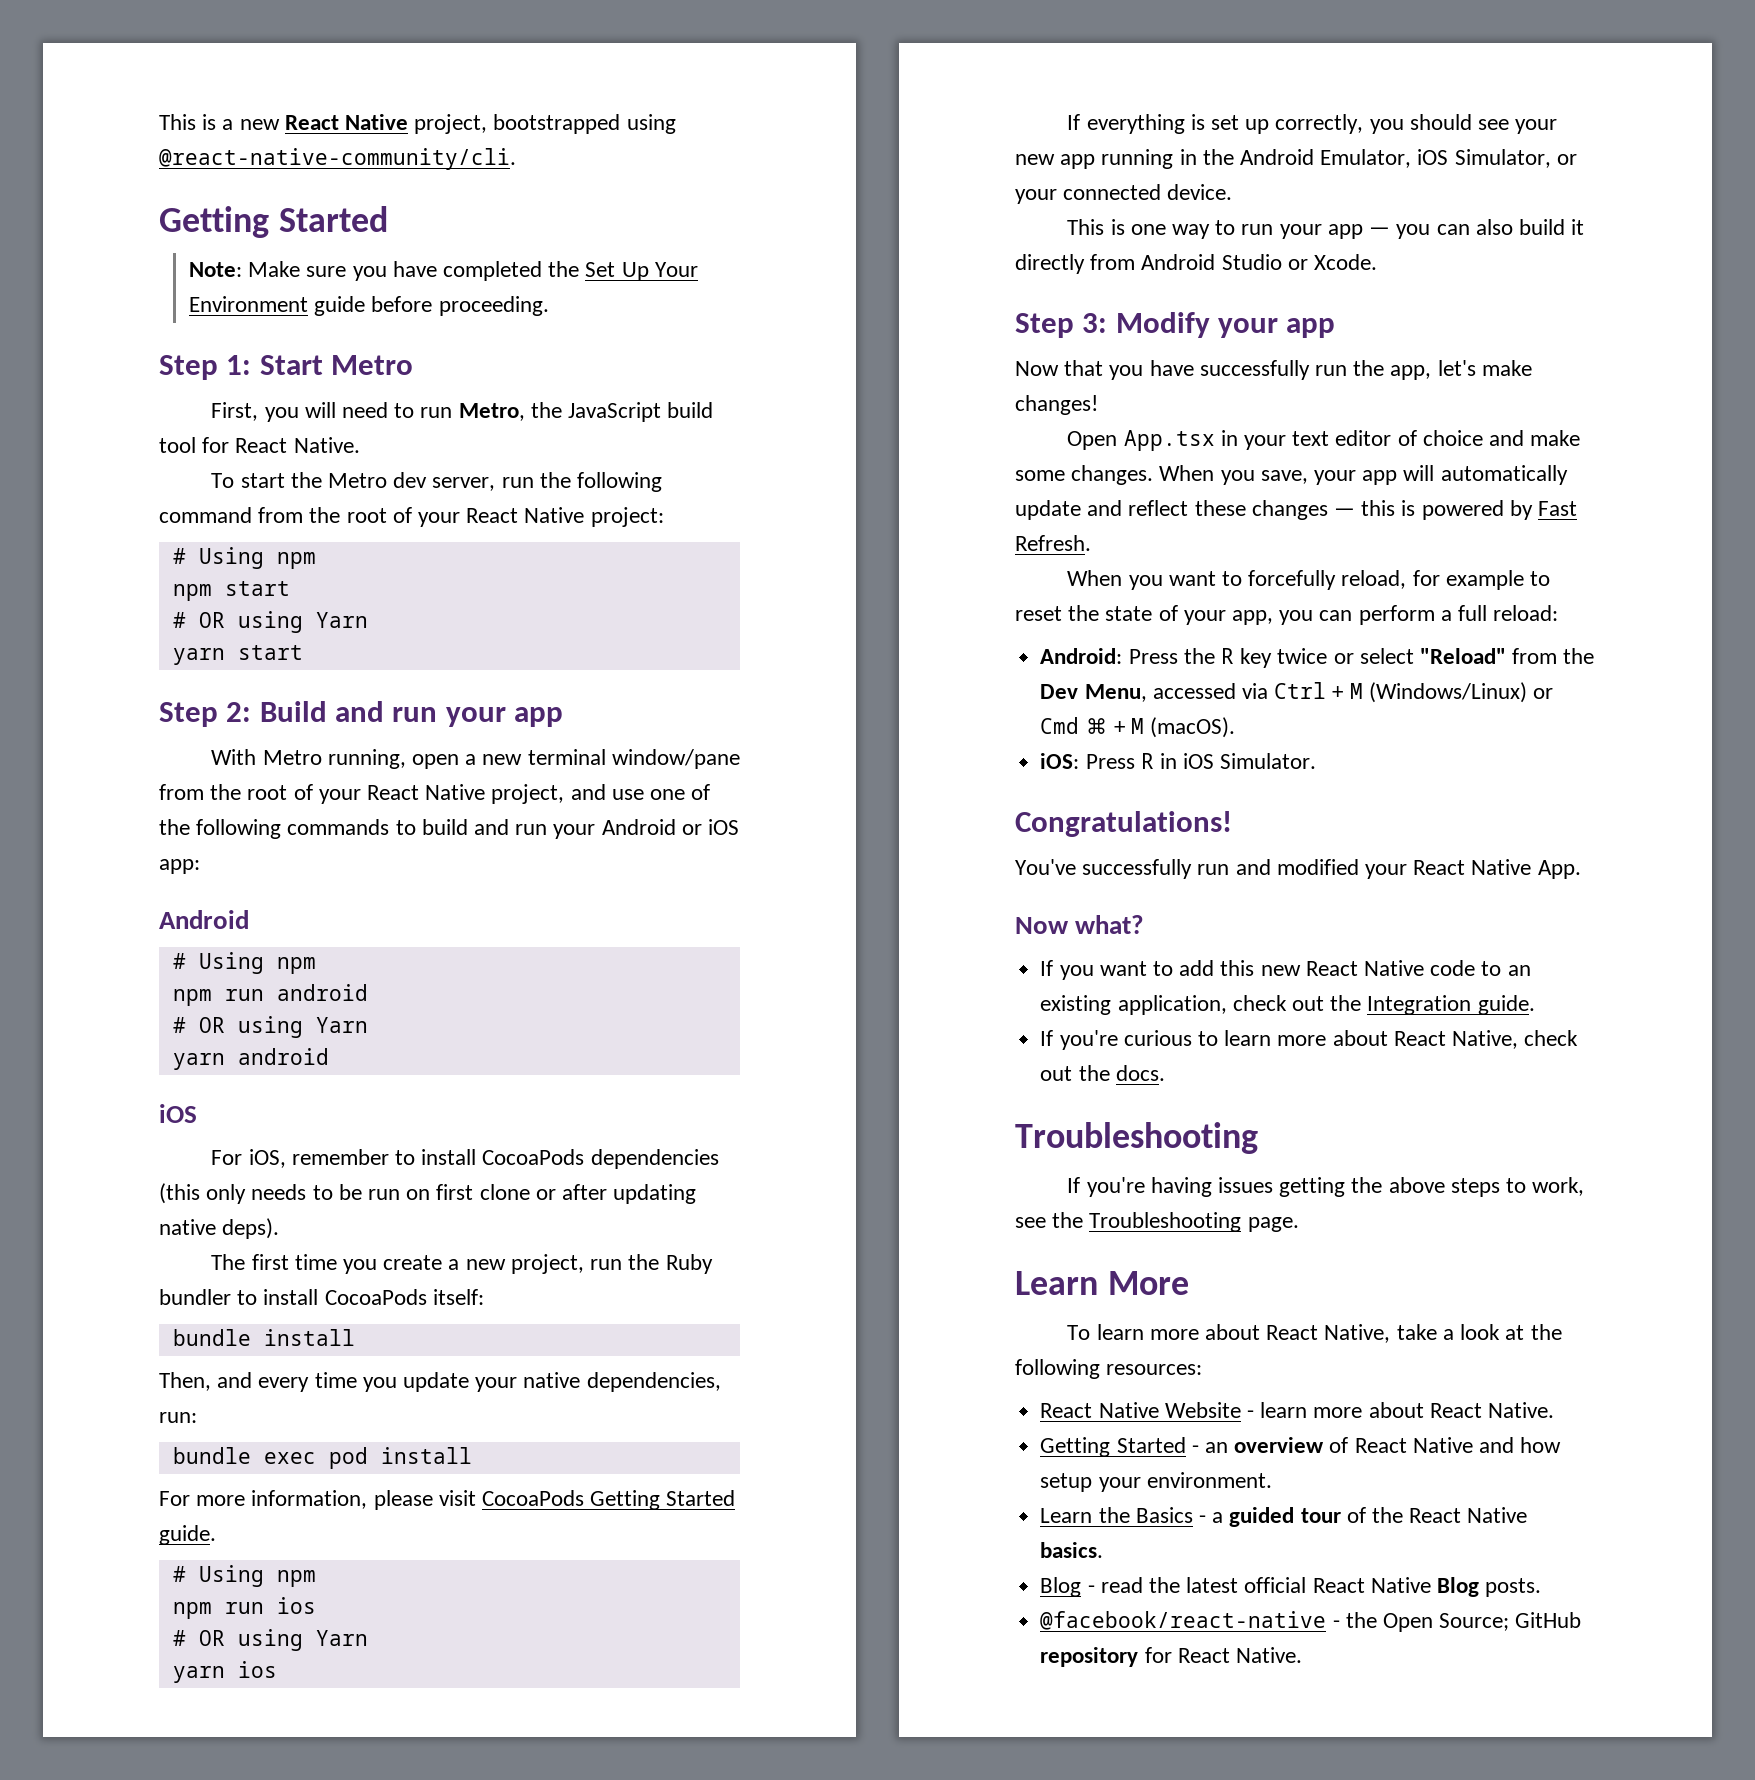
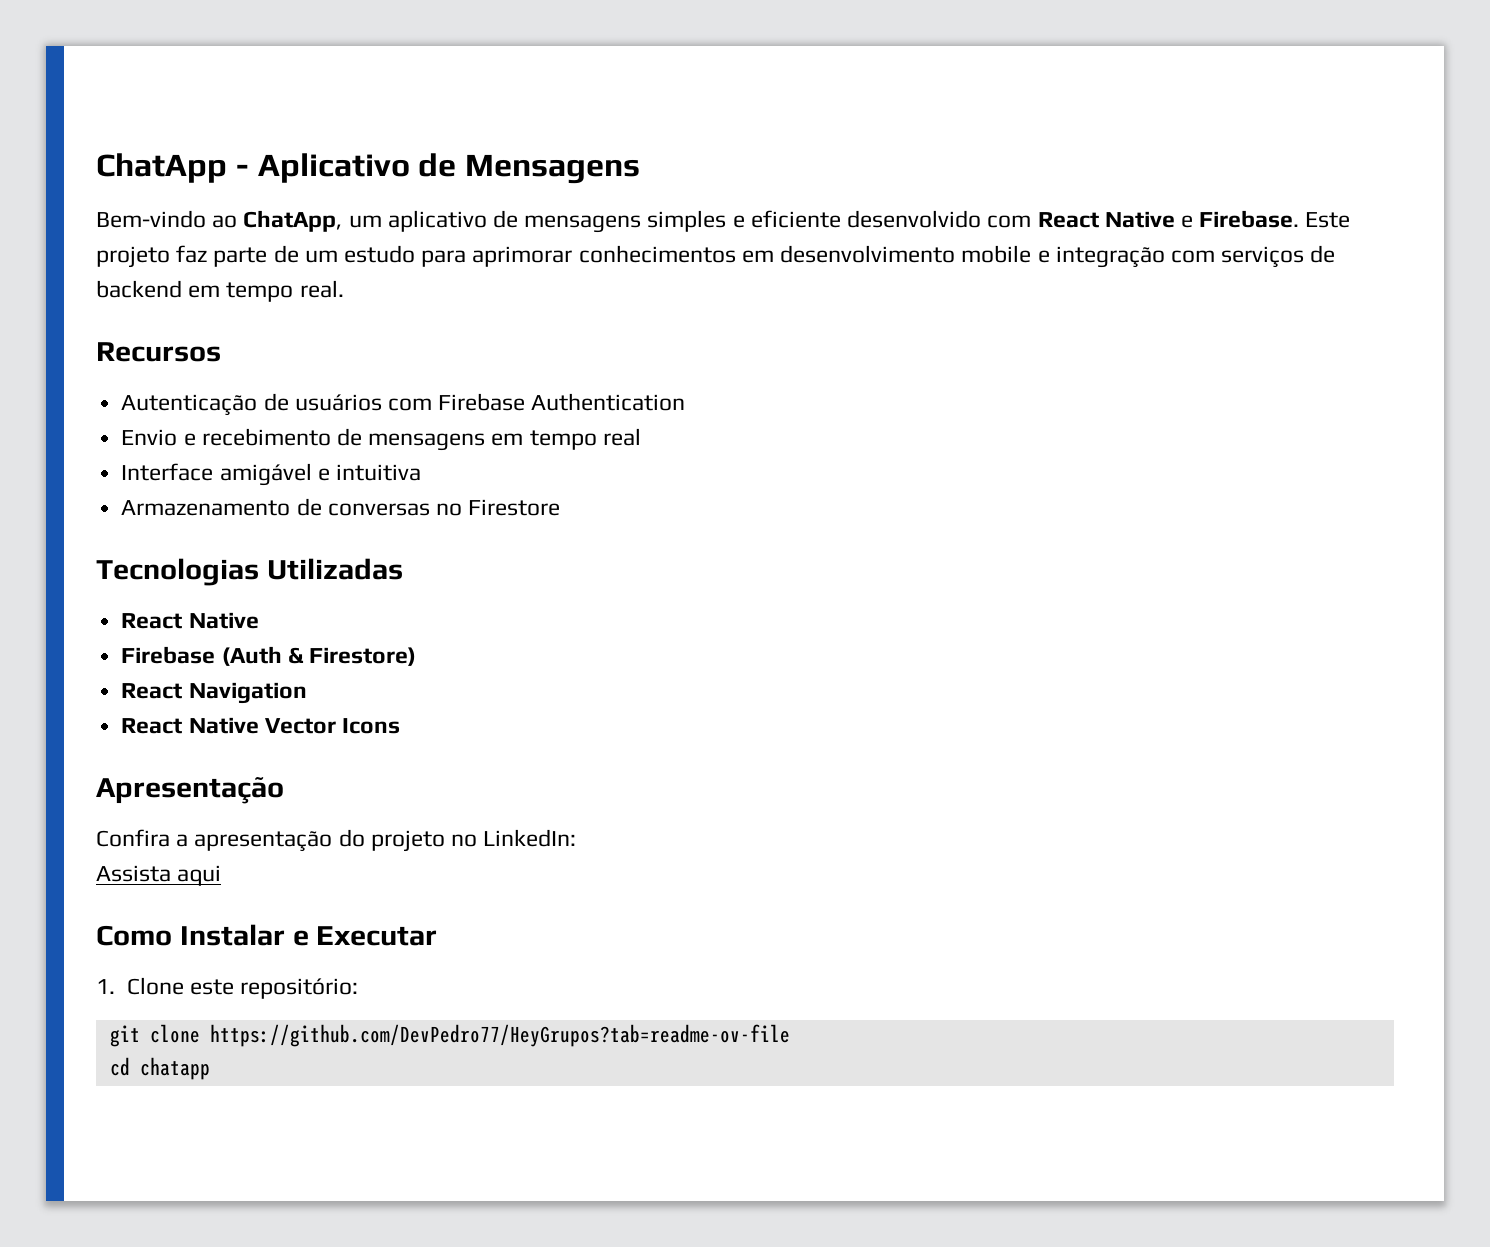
[159,114,676,134] [159,148,516,170] [159,206,388,238] [189,261,698,281] [189,296,549,316] [159,355,414,380] [211,402,714,422] [159,437,360,453] [211,472,663,492] [159,507,664,527] [172,547,316,569] [172,581,290,601] [172,611,368,633] [172,645,303,665] [159,701,564,727] [211,749,740,769] [159,784,711,804] [159,819,740,839] [159,859,200,874] [159,910,249,929] [172,952,316,974] [172,984,368,1006] [172,1016,368,1038] [172,1048,329,1070] [159,1104,197,1123] [211,1149,719,1169] [159,1183,697,1204] [159,1218,280,1239] [211,1254,713,1274] [159,1289,484,1305] [172,1329,355,1346] [159,1372,721,1392] [159,1412,197,1423] [172,1447,472,1469] [159,1490,736,1510] [159,1525,216,1545] [172,1565,316,1587] [172,1597,316,1619] [172,1629,368,1651] [172,1661,277,1683] [1067,114,1558,134] [1015,149,1577,169] [1015,184,1233,204] [1067,219,1585,239] [1015,254,1378,274] [1015,312,1336,338] [1015,360,1532,380] [1015,395,1098,415] [1067,430,1581,451] [1015,465,1568,485] [1015,500,1578,520] [1015,535,1091,551] [1067,570,1551,590] [1015,605,1559,625] [1040,648,1595,668] [1040,682,1553,703] [1040,717,1235,738] [1040,753,1317,769] [1015,811,1232,837] [1015,859,1581,879] [1015,915,1145,934] [1040,960,1531,980] [1040,995,1535,1015] [1040,1030,1579,1050] [1040,1065,1165,1081] [1015,1122,1258,1154] [1067,1177,1585,1197] [1015,1212,1299,1232] [1015,1271,1189,1295] [1067,1324,1562,1343] [1015,1359,1203,1379] [1040,1402,1554,1418] [1040,1437,1562,1457] [1040,1472,1272,1492] [1040,1507,1528,1527] [1040,1542,1104,1558] [1040,1577,1542,1597] [1040,1611,1582,1632] [1040,1647,1302,1667] This is a new React Native project, bootstrapped using @react-native-community/cli. // Getting Started // Note: Make sure you have completed the Set Up Your Environment guide before proceeding. // Step 1: Start Metro // First, you will need to run Metro, the JavaScript build tool for React Native. // To start the Metro dev server, run the following command from the root of your React Native project: // # Using npm // npm start // # OR using Yarn // yarn start // Step 2: Build and run your app // With Metro running, open a new terminal window/pane from the root of your React Native project, and use one of the following commands to build and run your Android or iOS app: // Android // # Using npm // npm run android // # OR using Yarn // yarn android // iOS // For iOS, remember to install CocoaPods dependencies (this only needs to be run on first clone or after updating native deps). // The first time you create a new project, run the Ruby bundler to install CocoaPods itself: // bundle install // Then, and every time you update your native dependencies, run: // bundle exec pod install // For more information, please visit CocoaPods Getting Started guide. // # Using npm // npm run ios // # OR using Yarn // yarn ios // If everything is set up correctly, you should see your new app running in the Android Emulator, iOS Simulator, or your connected device. // This is one way to run your app — you can also build it directly from Android Studio or Xcode. // Step 3: Modify your app // Now that you have successfully run the app, let's make changes! // Open App.tsx in your text editor of choice and make some changes. When you save, your app will automatically update and reflect these changes — this is powered by Fast Refresh. // When you want to forcefully reload, for example to reset the state of your app, you can perform a full reload: // Android: Press the R key twice or select "Reload" from the Dev Menu, accessed via Ctrl + M (Windows/Linux) or Cmd ⌘ + M (macOS). // iOS: Press R in iOS Simulator. // Congratulations! // You've successfully run and modified your React Native App. // Now what? // If you want to add this new React Native code to an existing application, check out the Integration guide. // If you're curious to learn more about React Native, check out the docs. // Troubleshooting // If you're having issues getting the above steps to work, see the Troubleshooting page. // Learn More // To learn more about React Native, take a look at the following resources: // React Native Website - learn more about React Native. // Getting Started - an overview of React Native and how setup your environment. // Learn the Basics - a guided tour of the React Native basics. // Blog - read the latest official React Native Blog posts. // @facebook/react-native - the Open Source; GitHub repository for React Native. -> [96,153,641,184] [96,210,1351,233] [96,245,1336,268] [96,280,344,302] [96,342,221,362] [121,393,686,416] [121,428,641,451] [121,463,421,486] [121,498,561,516] [96,558,403,586] [121,612,259,629] [121,646,416,666] [121,682,307,704] [121,717,400,734] [96,776,284,804] [96,829,577,852] [96,865,222,886] [96,924,438,946] [96,977,358,999] [109,1024,790,1047] [109,1057,210,1080] ChatApp - Aplicativo de Mensagens // Bem-vindo ao ChatApp, um aplicativo de mensagens simples e eficiente desenvolvido com React Native e Firebase. Este projeto faz parte de um estudo para aprimorar conhecimentos em desenvolvimento mobile e integração com serviços de backend em tempo real. // Recursos // Autenticação de usuários com Firebase Authentication // Envio e recebimento de mensagens em tempo real // Interface amigável e intuitiva // Armazenamento de conversas no Firestore // Tecnologias Utilizadas // React Native // Firebase (Auth & Firestore) // React Navigation // React Native Vector Icons // Apresentação // Confira a apresentação do projeto no LinkedIn: // Assista aqui // Como Instalar e Executar // 1. Clone este repositório: // git clone https://github.com/DevPedro77/HeyGrupos?tab=readme-ov-file // cd chatapp

